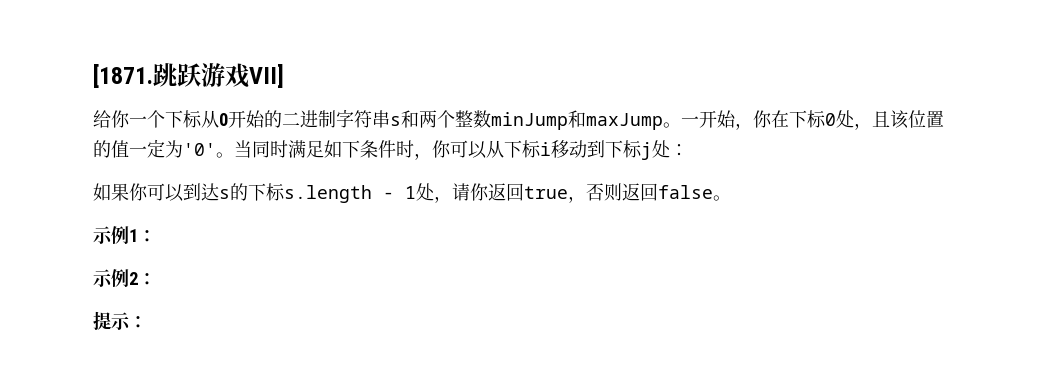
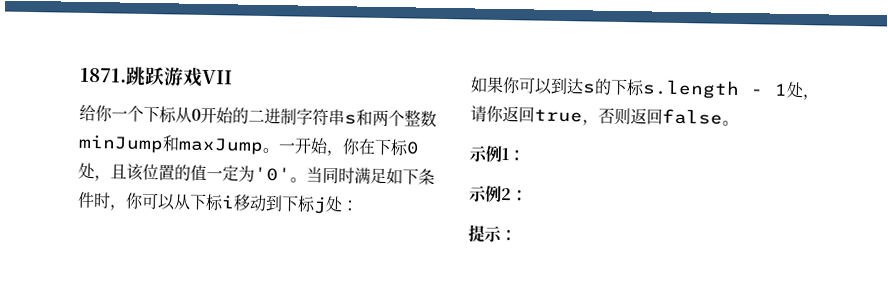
[93,64,153,88] [1871. -> [80,67,127,83] 1871.
[249,64,284,88] VII] -> [202,69,233,85] VII

